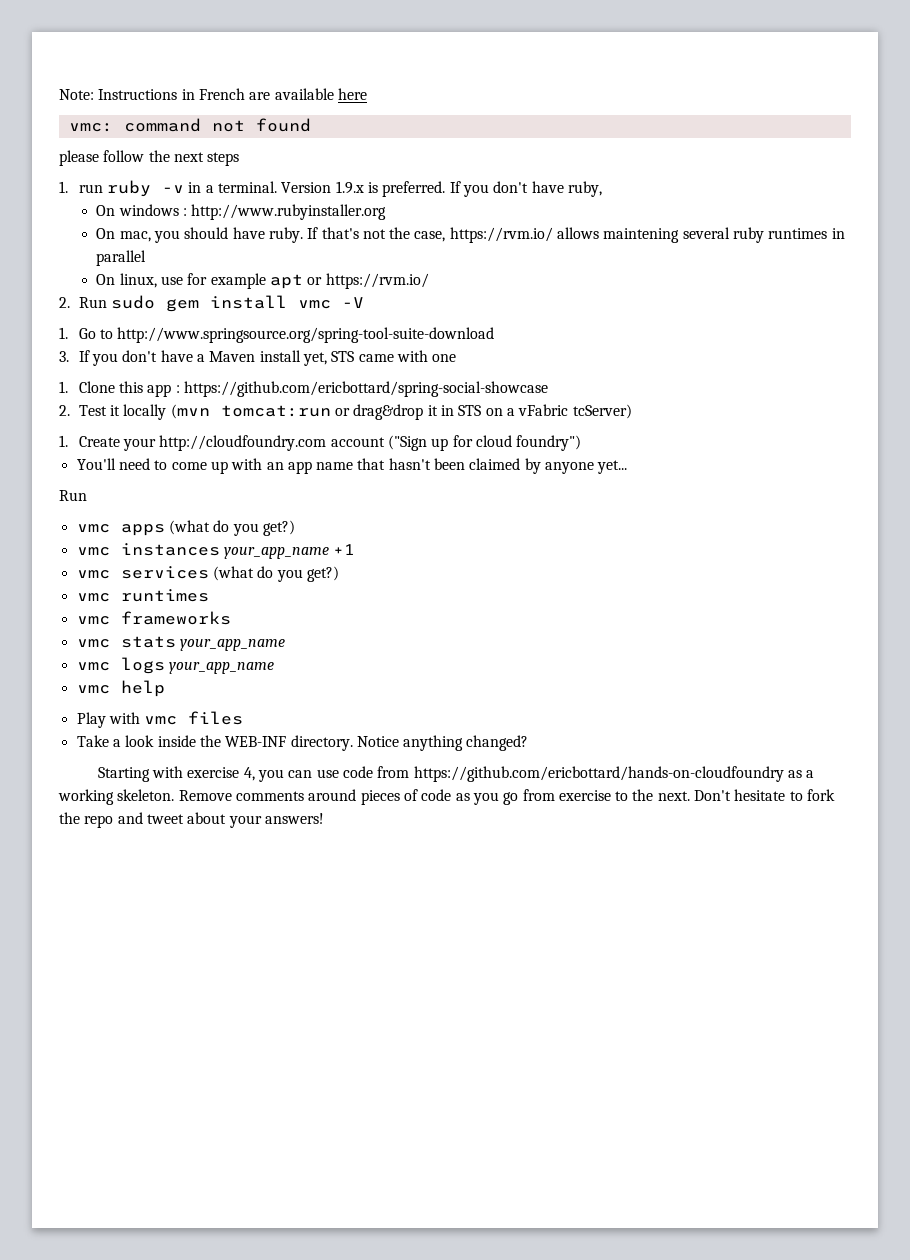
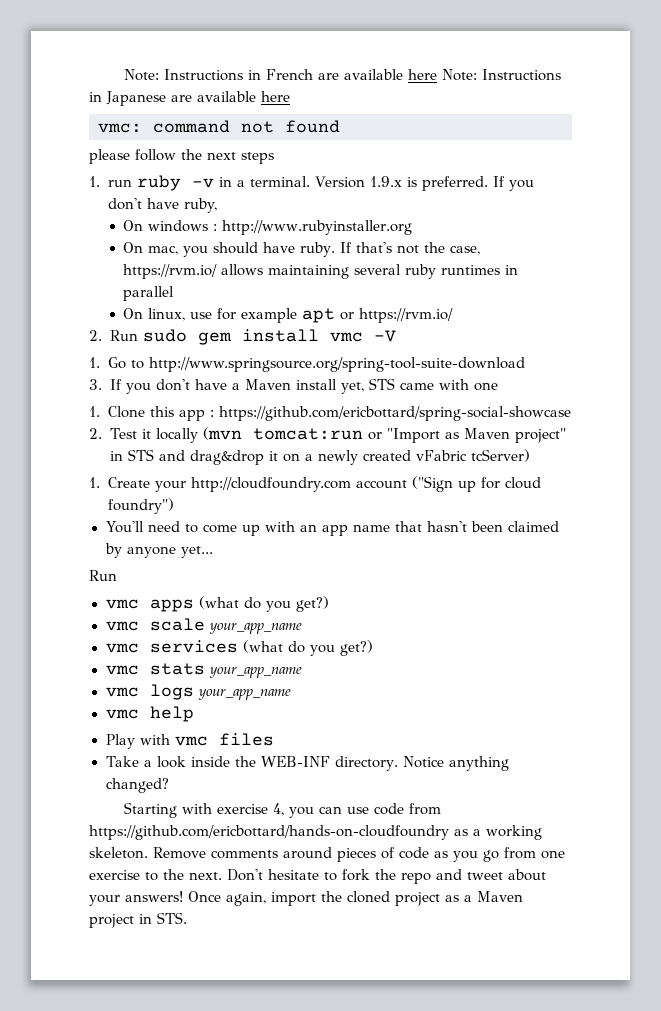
(367, 94) none -> [441,69,561,81] [89,91,290,106] Note: Instructions in Japanese are available here
[603,228,680,243] maintening -> [268,265,350,279] maintaining
[353,404,515,420] drag&drop it in STS on a -> [387,428,567,443] [109,449,411,465] "Import as Maven project" in STS and drag&drop it on a newly created
[120,543,356,559] instances your_app_name +1 -> [149,618,302,634] scale your_app_name
[76,589,209,602] [76,611,231,625] // vmc runtimes // vmc frameworks -> (373, 648) none
(555, 795) none -> [541,850,565,859] one
(324, 818) none -> [188,891,523,906] [89,912,187,928] Once again, import the cloned project as a Maven project in STS.

